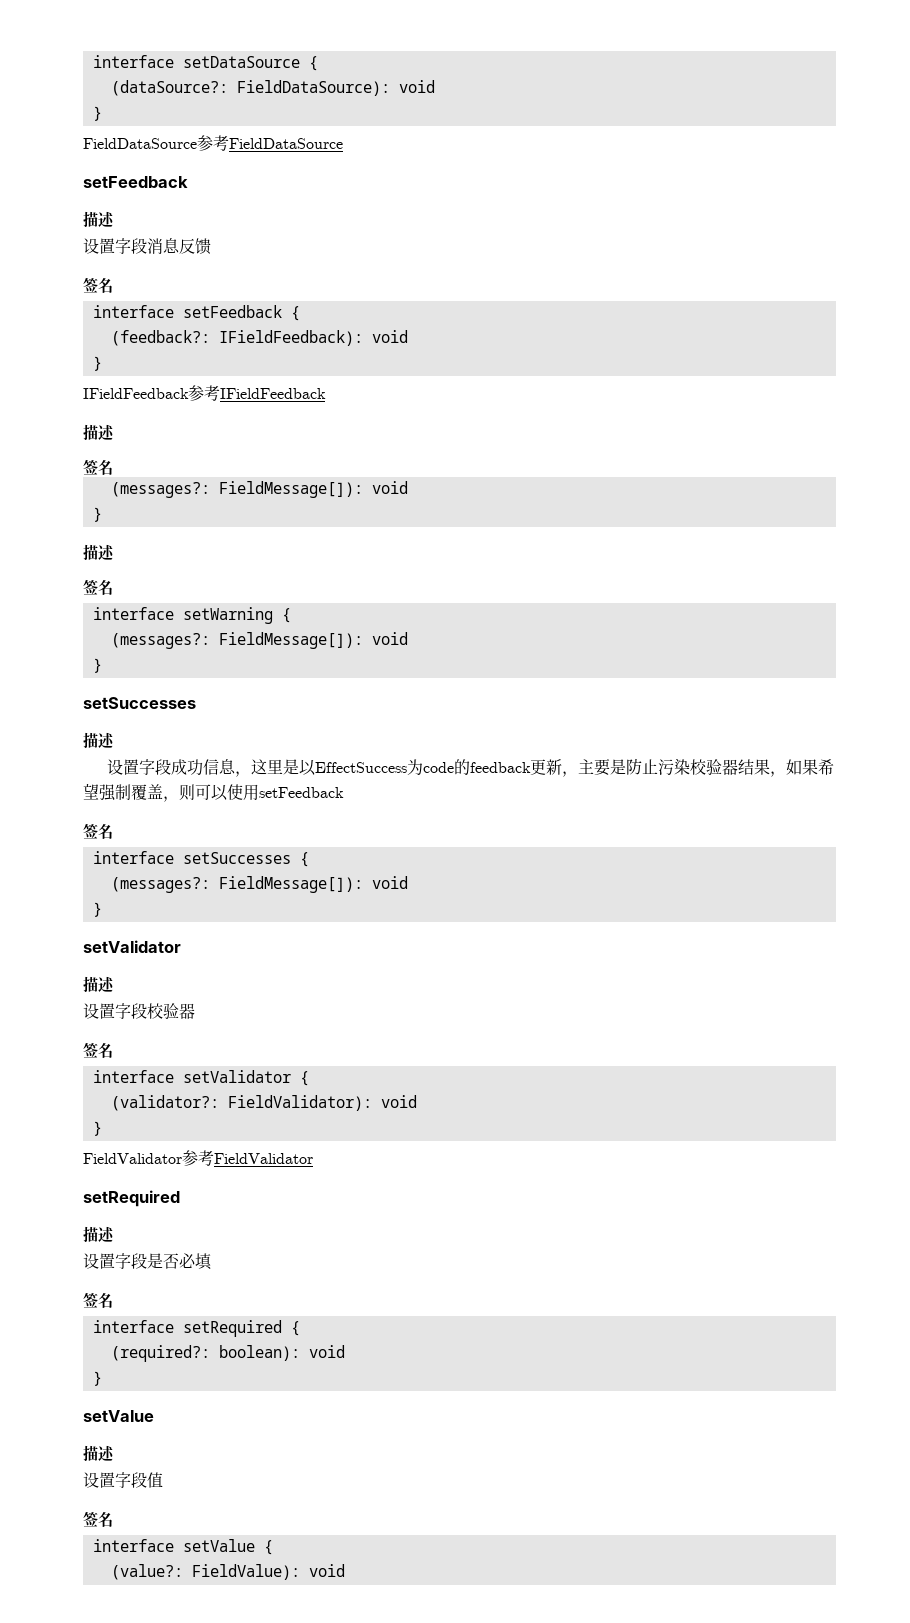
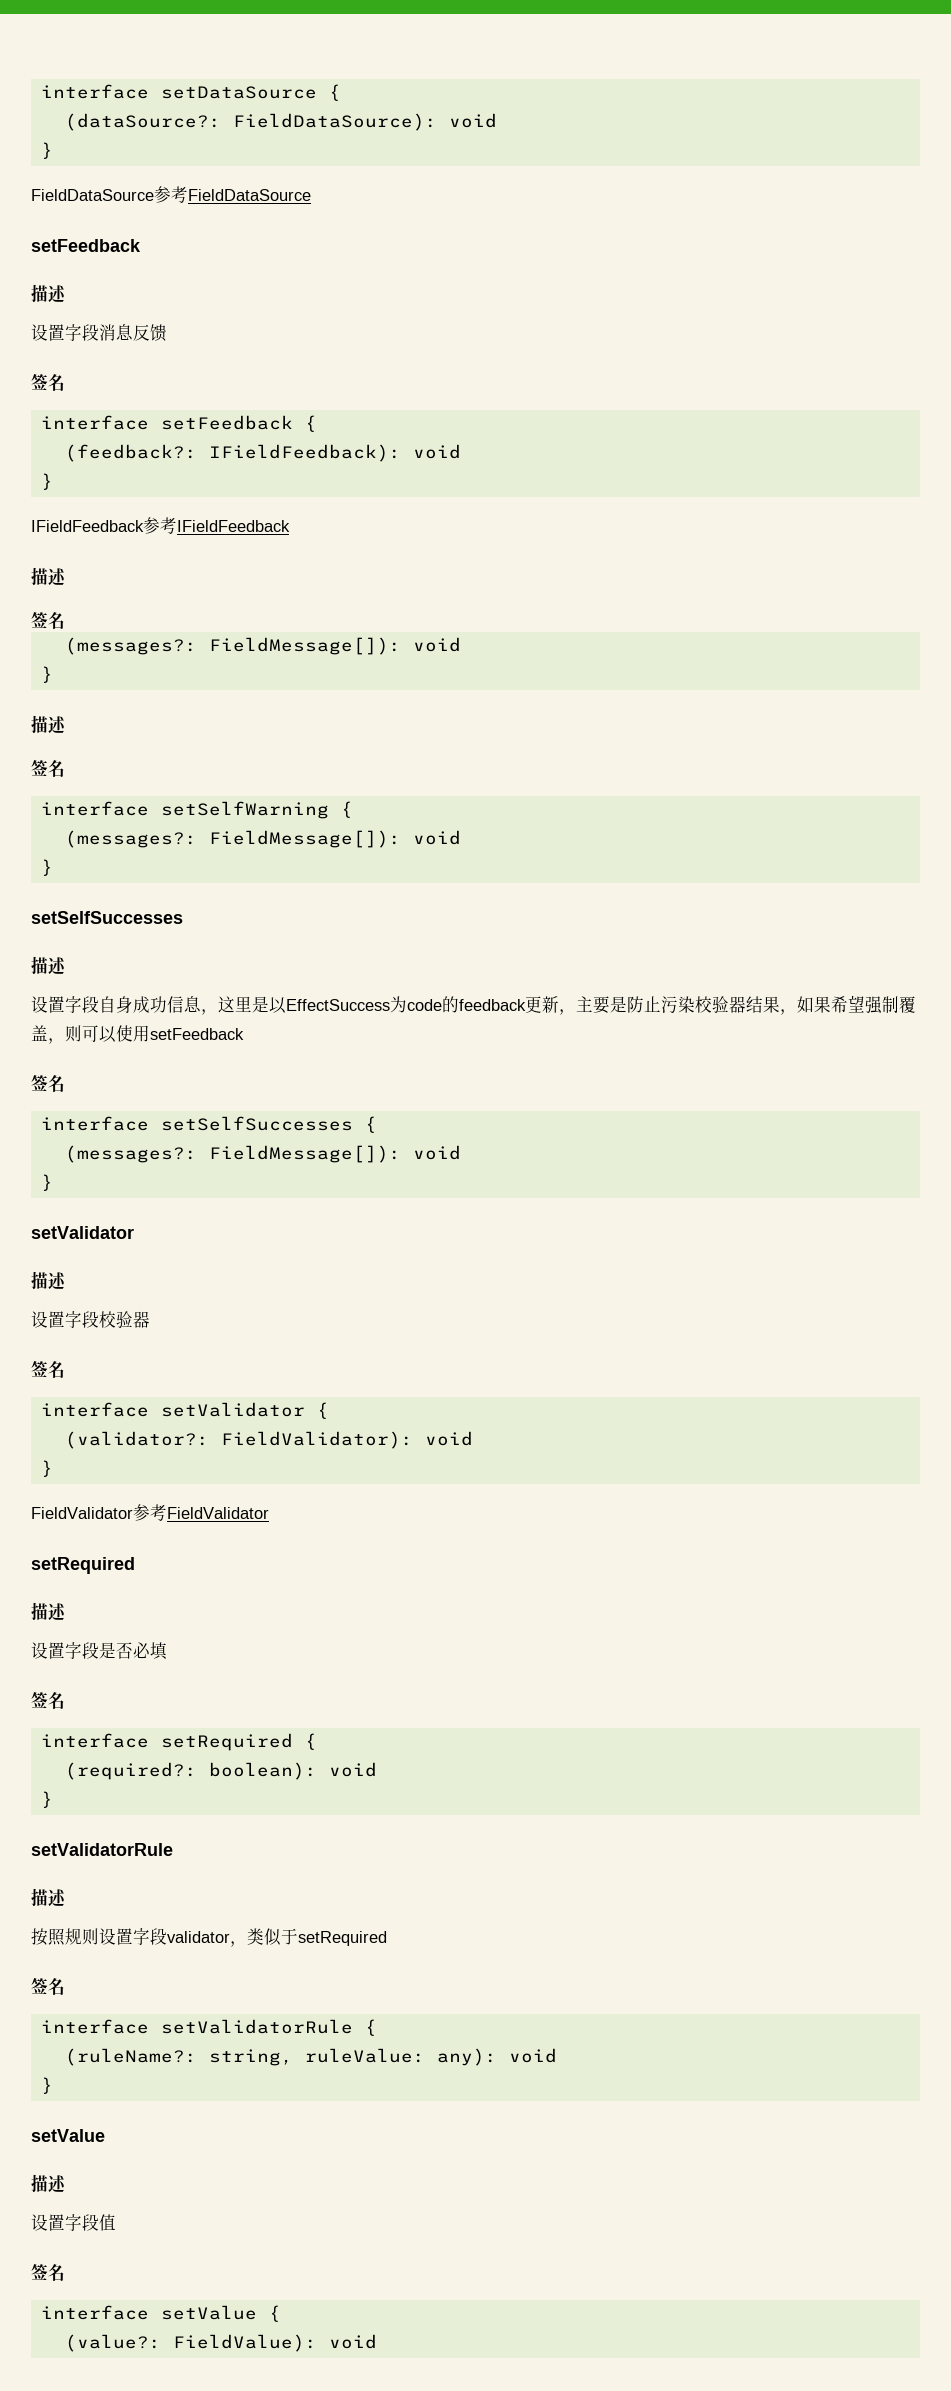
[182,607,291,624] [110,632,408,649] [92,658,102,673] [83,697,196,709] [83,732,114,749] [107,759,172,775] setWarning { // (messages?: FieldMessage[]): void // } // setSuccesses // 描述 // 设置字段 -> [160,801,353,819] [64,830,461,848] [40,859,53,876] [31,911,183,924] [31,956,66,975] [31,996,133,1013] setSelfWarning { // (messages?: FieldMessage[]): void // } // setSelfSuccesses // 描述 // 设置字段自身
[182,852,291,864] setSuccesses -> [160,1116,353,1131] setSelfSuccesses
(102, 1378) none -> [31,1843,173,1856] [31,1888,66,1907] [31,1928,387,1947] [31,1978,65,1995] [40,2019,377,2036] [64,2048,557,2066] [40,2077,53,2094] // setValidatorRule // 描述 // 按照规则设置字段validator，类似于setRequired // 签名 // interface setValidatorRule { // (ruleName?: string, ruleValue: any): void // }

